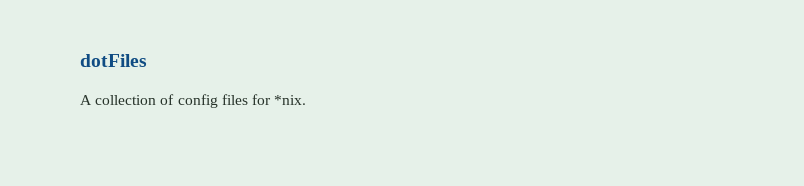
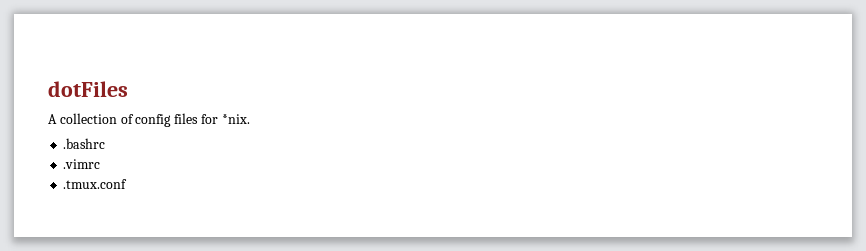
(307, 100) none -> [63,138,106,149] [63,159,101,169] [63,179,128,189] // .bashrc // .vimrc // .tmux.conf

